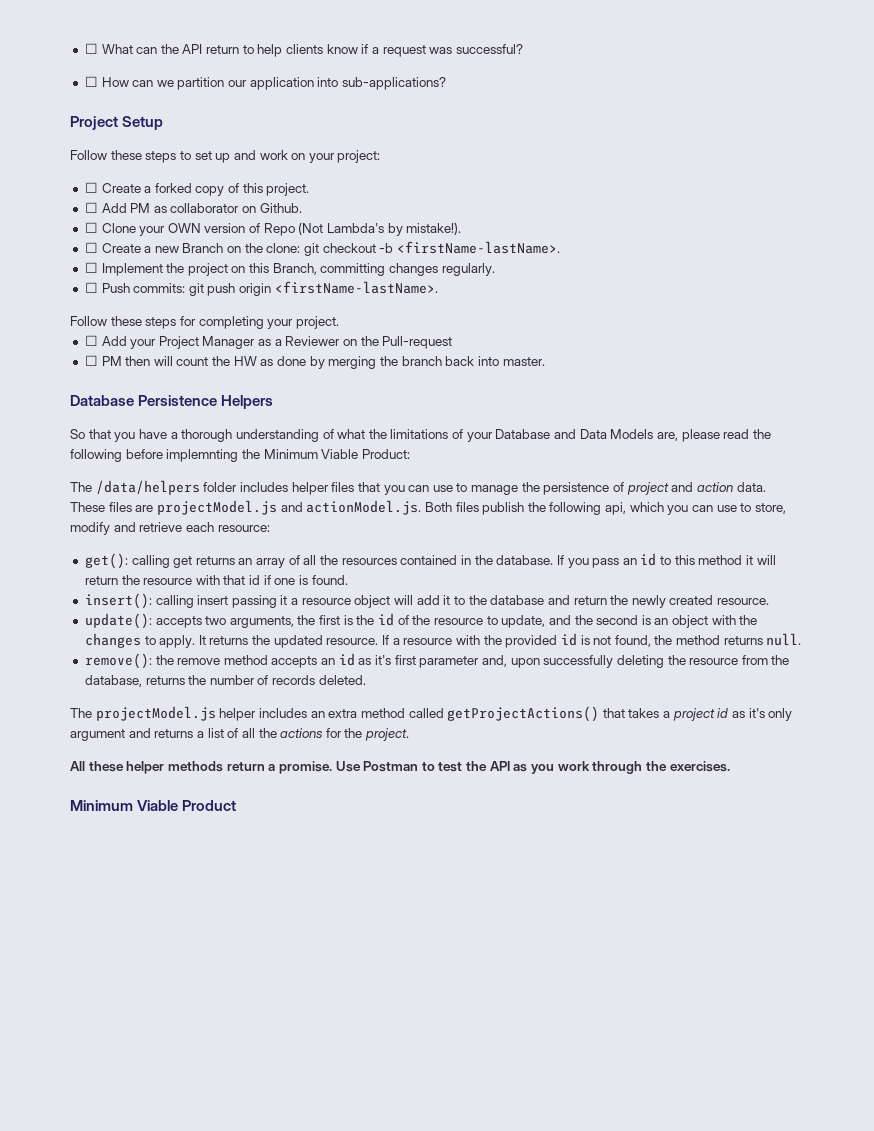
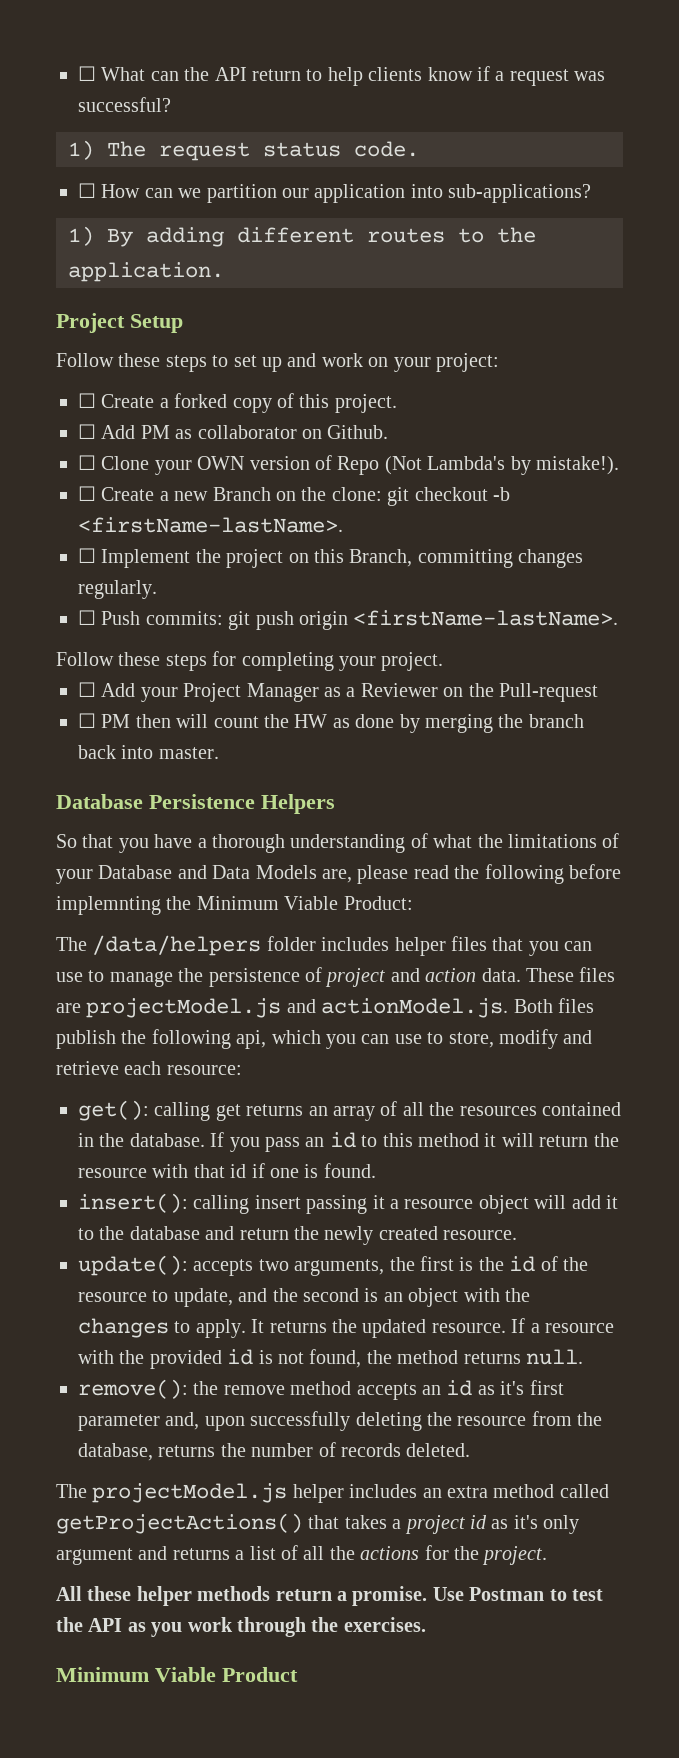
(523, 49) none -> [68,140,419,161] // 1) The request status code.
(447, 83) none -> [68,226,536,247] [68,262,224,282] // 1) By adding different routes to the application.

